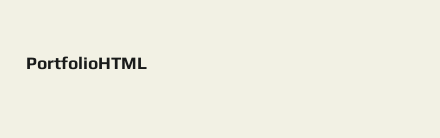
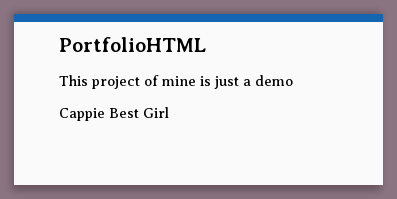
(147, 63) none -> [59,75,293,89] [59,107,169,121] // This project of mine is just a demo // Cappie Best Girl

